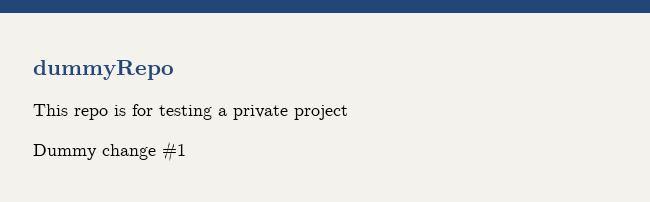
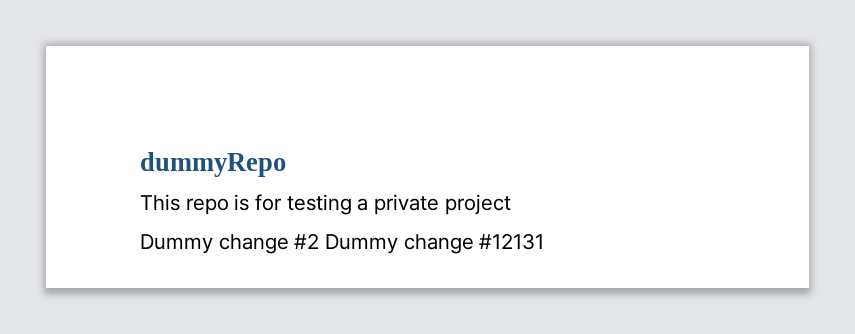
[162,141,186,162] #1 -> [294,233,545,254] #2 Dummy change #12131

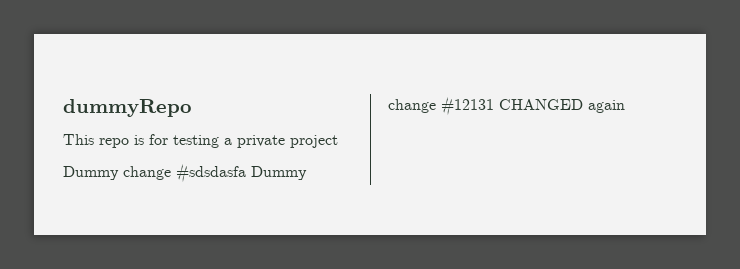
[294,233,320,249] #2 -> [176,163,246,183] #sdsdasfa
(545, 241) none -> [499,99,625,113] CHANGED again

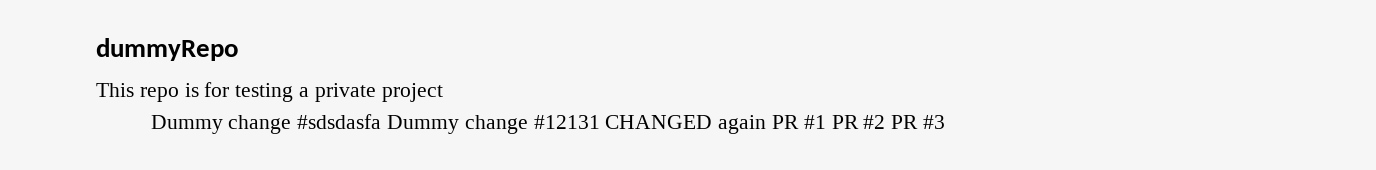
(625, 106) none -> [771,115,946,129] PR #1 PR #2 PR #3

